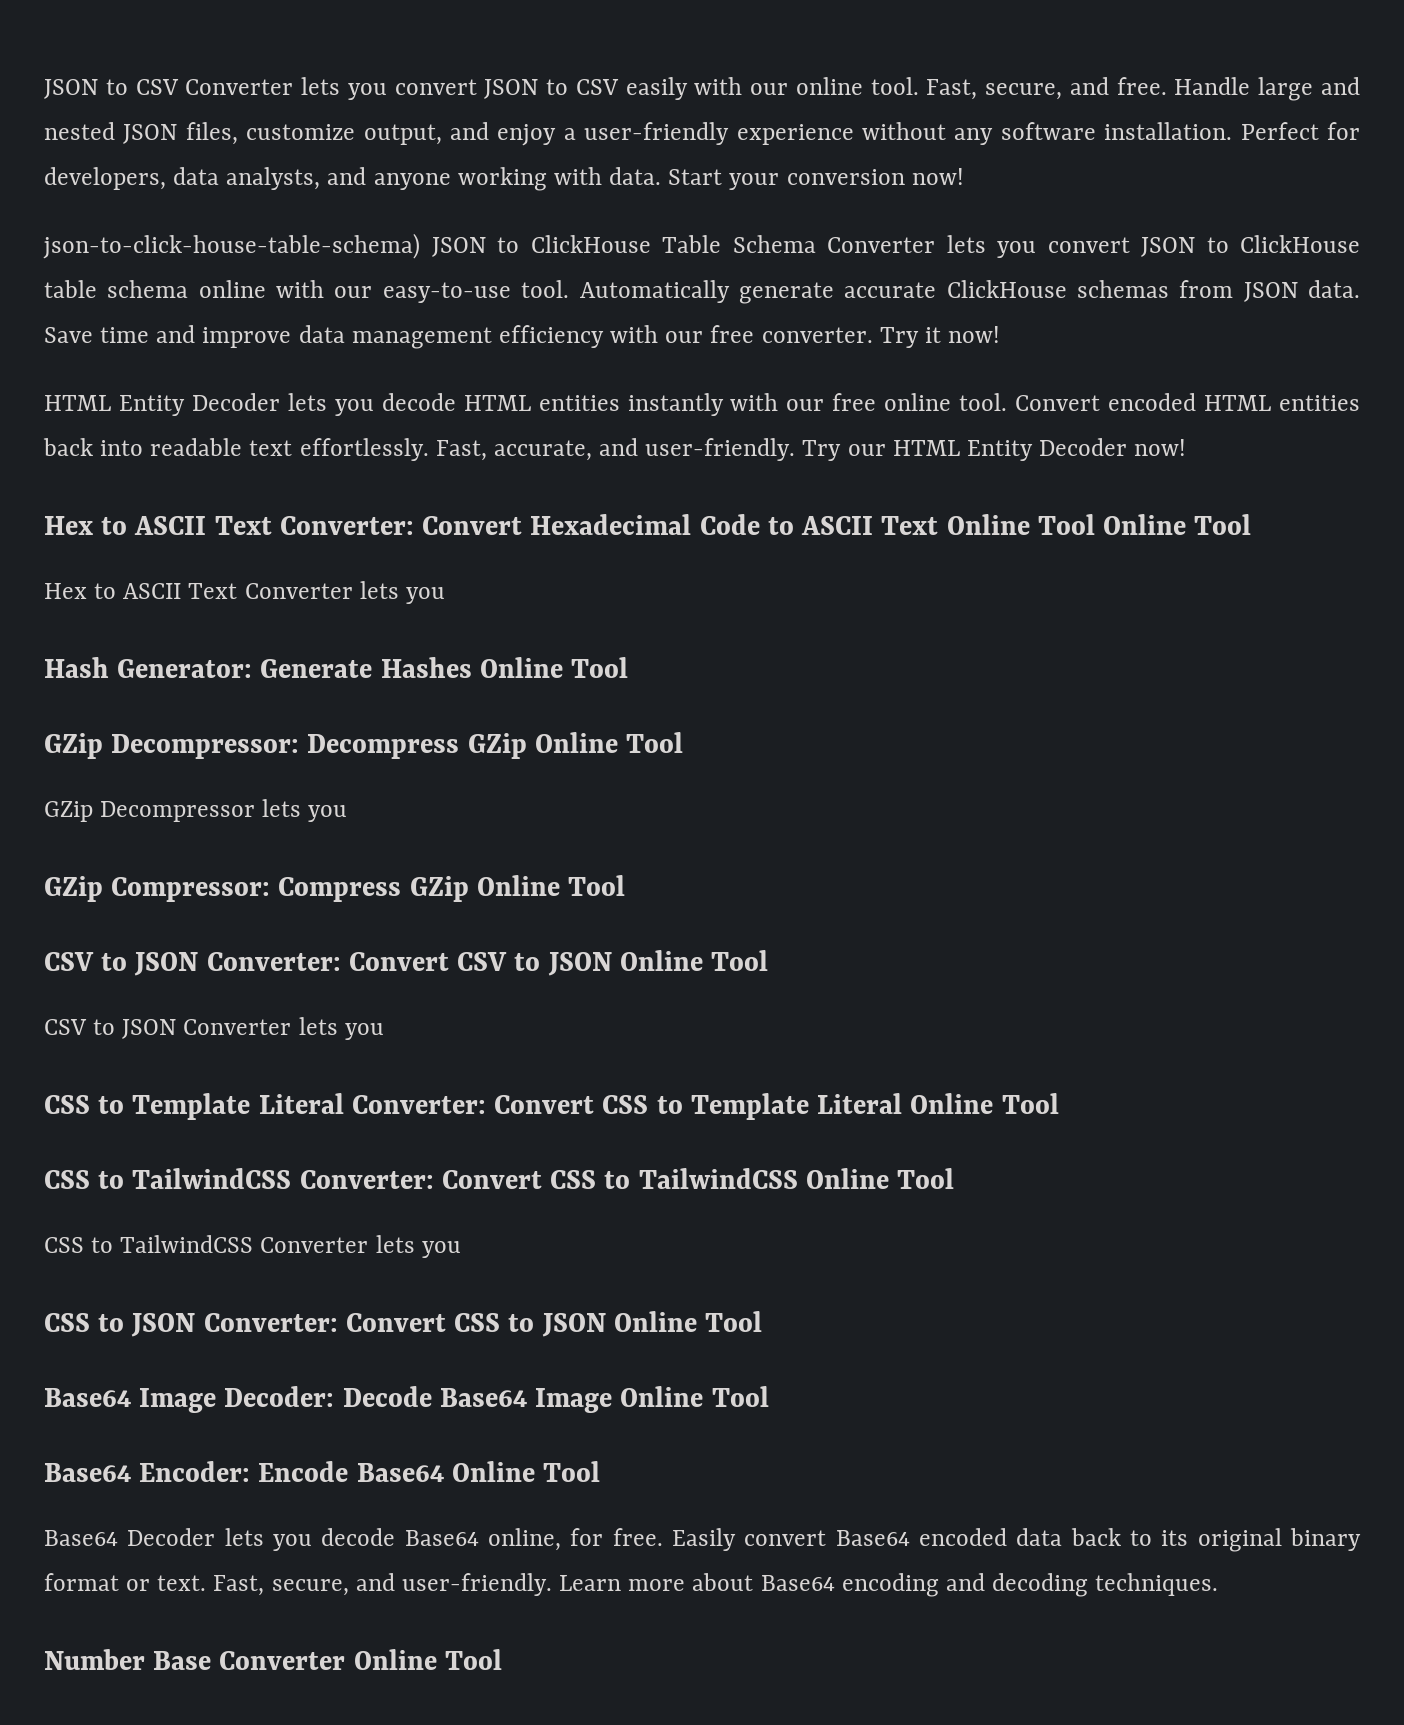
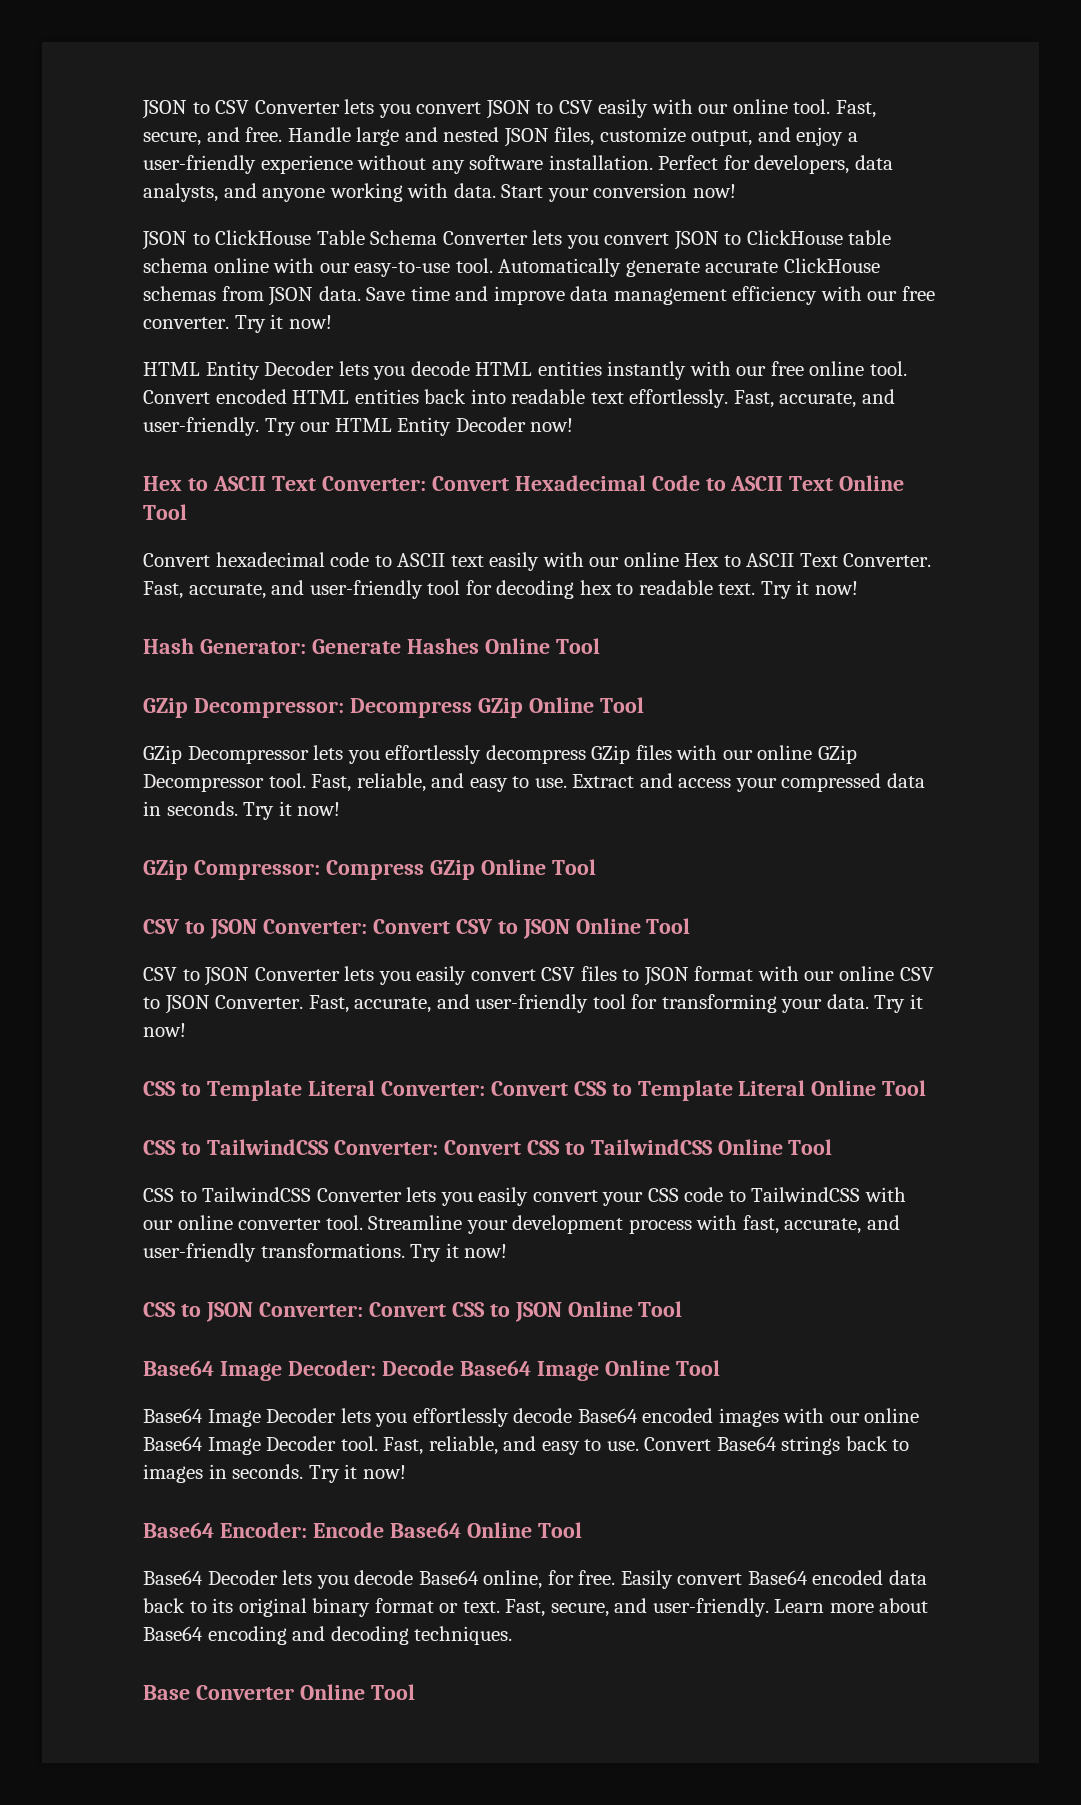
[43,233,420,259] json-to-click-house-table-schema) -> (736, 191) none
[1103,514,1252,535] [44,581,445,604] Online Tool // Hex to ASCII Text Converter lets you -> [143,552,932,571] [143,580,858,599] // Convert hexadecimal code to ASCII text easily with our online Hex to ASCII Text Converter. Fast, accurate, and user-friendly tool for decoding hex to readable text. Try it now!
(348, 813) none -> [385,745,857,764] [143,773,925,792] [143,801,341,820] effortlessly decompress GZip files with our online GZip Decompressor tool. Fast, reliable, and easy to use. Extract and access your compressed data in seconds. Try it now!
(384, 1031) none -> [416,966,934,986] [143,994,923,1014] [143,1023,186,1037] easily convert CSV files to JSON format with our online CSV to JSON Converter. Fast, accurate, and user-friendly tool for transforming your data. Try it now!
(461, 1249) none -> [478,1187,906,1206] [143,1215,900,1234] [143,1243,508,1262] easily convert your CSS code to TailwindCSS with our online converter tool. Streamline your development process with fast, accurate, and user-friendly transformations. Try it now!
(769, 1396) none -> [143,1408,920,1427] [143,1436,910,1455] [143,1464,406,1483] // Base64 Image Decoder lets you effortlessly decode Base64 encoded images with our online Base64 Image Decoder tool. Fast, reliable, and easy to use. Convert Base64 strings back to images in seconds. Try it now!
[44,1649,145,1670] Number -> (513, 1635) none

